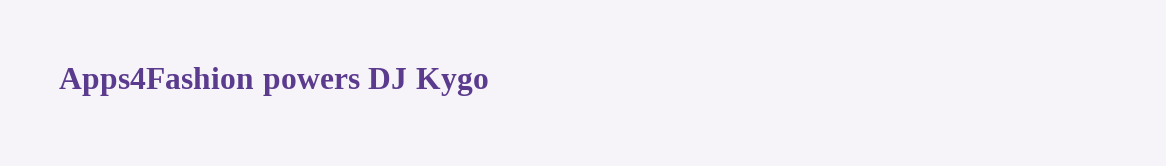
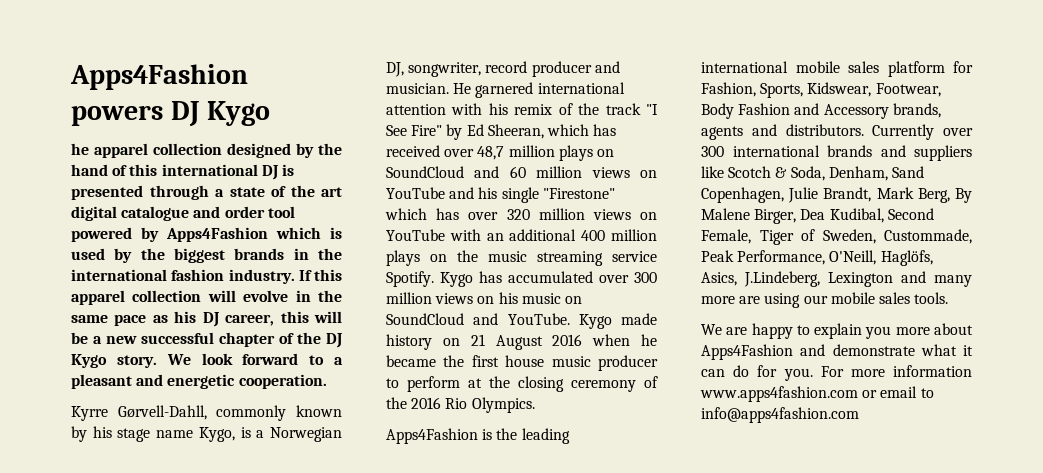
(489, 82) none -> [71,143,342,158] [71,164,294,180] [71,185,342,200] [71,206,295,221] [71,227,342,242] [71,248,342,263] [71,269,342,284] [71,290,342,305] [71,311,342,327] [71,332,343,348] [71,353,343,368] [71,374,327,389] [71,405,342,421] [71,426,342,442] [386,61,620,77] [386,82,625,98] [386,103,658,115] [386,124,617,140] [386,145,614,161] [386,166,657,178] [386,187,615,203] [385,208,657,220] [386,229,657,241] [386,250,657,266] [386,271,657,287] [386,292,582,304] [386,313,657,329] [386,334,657,350] [386,355,658,371] [386,376,658,392] [386,397,535,413] [386,428,570,444] [701,61,973,77] [701,82,941,98] [701,103,941,119] [701,124,973,140] [701,145,972,161] [701,166,924,181] [701,187,972,203] [701,208,934,224] [701,229,972,245] [701,250,933,266] [701,271,972,287] [701,292,949,308] [701,323,973,339] [701,344,973,360] [701,365,972,381] [700,386,934,402] [701,407,859,423] // he apparel collection designed by the hand of this international DJ is presented through a state of the art digital catalogue and order tool powered by Apps4Fashion which is used by the biggest brands in the international fashion industry. If this apparel collection will evolve in the same pace as his DJ career, this will be a new successful chapter of the DJ Kygo story. We look forward to a pleasant and energetic cooperation. // Kyrre Gørvell-Dahll, commonly known by his stage name Kygo, is a Norwegian DJ, songwriter, record producer and musician. He garnered international attention with his remix of the track "I See Fire" by Ed Sheeran, which has received over 48,7 million plays on SoundCloud and 60 million views on YouTube and his single "Firestone" which has over 320 million views on YouTube with an additional 400 million plays on the music streaming service Spotify. Kygo has accumulated over 300 million views on his music on SoundCloud and YouTube. Kygo made history on 21 August 2016 when he became the first house music producer to perform at the closing ceremony of the 2016 Rio Olympics. // Apps4Fashion is the leading international mobile sales platform for Fashion, Sports, Kidswear, Footwear, Body Fashion and Accessory brands, agents and distributors. Currently over 300 international brands and suppliers like Scotch & Soda, Denham, Sand Copenhagen, Julie Brandt, Mark Berg, By Malene Birger, Dea Kudibal, Second Female, Tiger of Sweden, Custommade, Peak Performance, O'Neill, Haglöfs, Asics, J.Lindeberg, Lexington and many more are using our mobile sales tools. // We are happy to explain you more about Apps4Fashion and demonstrate what it can do for you. For more information www.apps4fashion.com or email to info@apps4fashion.com

